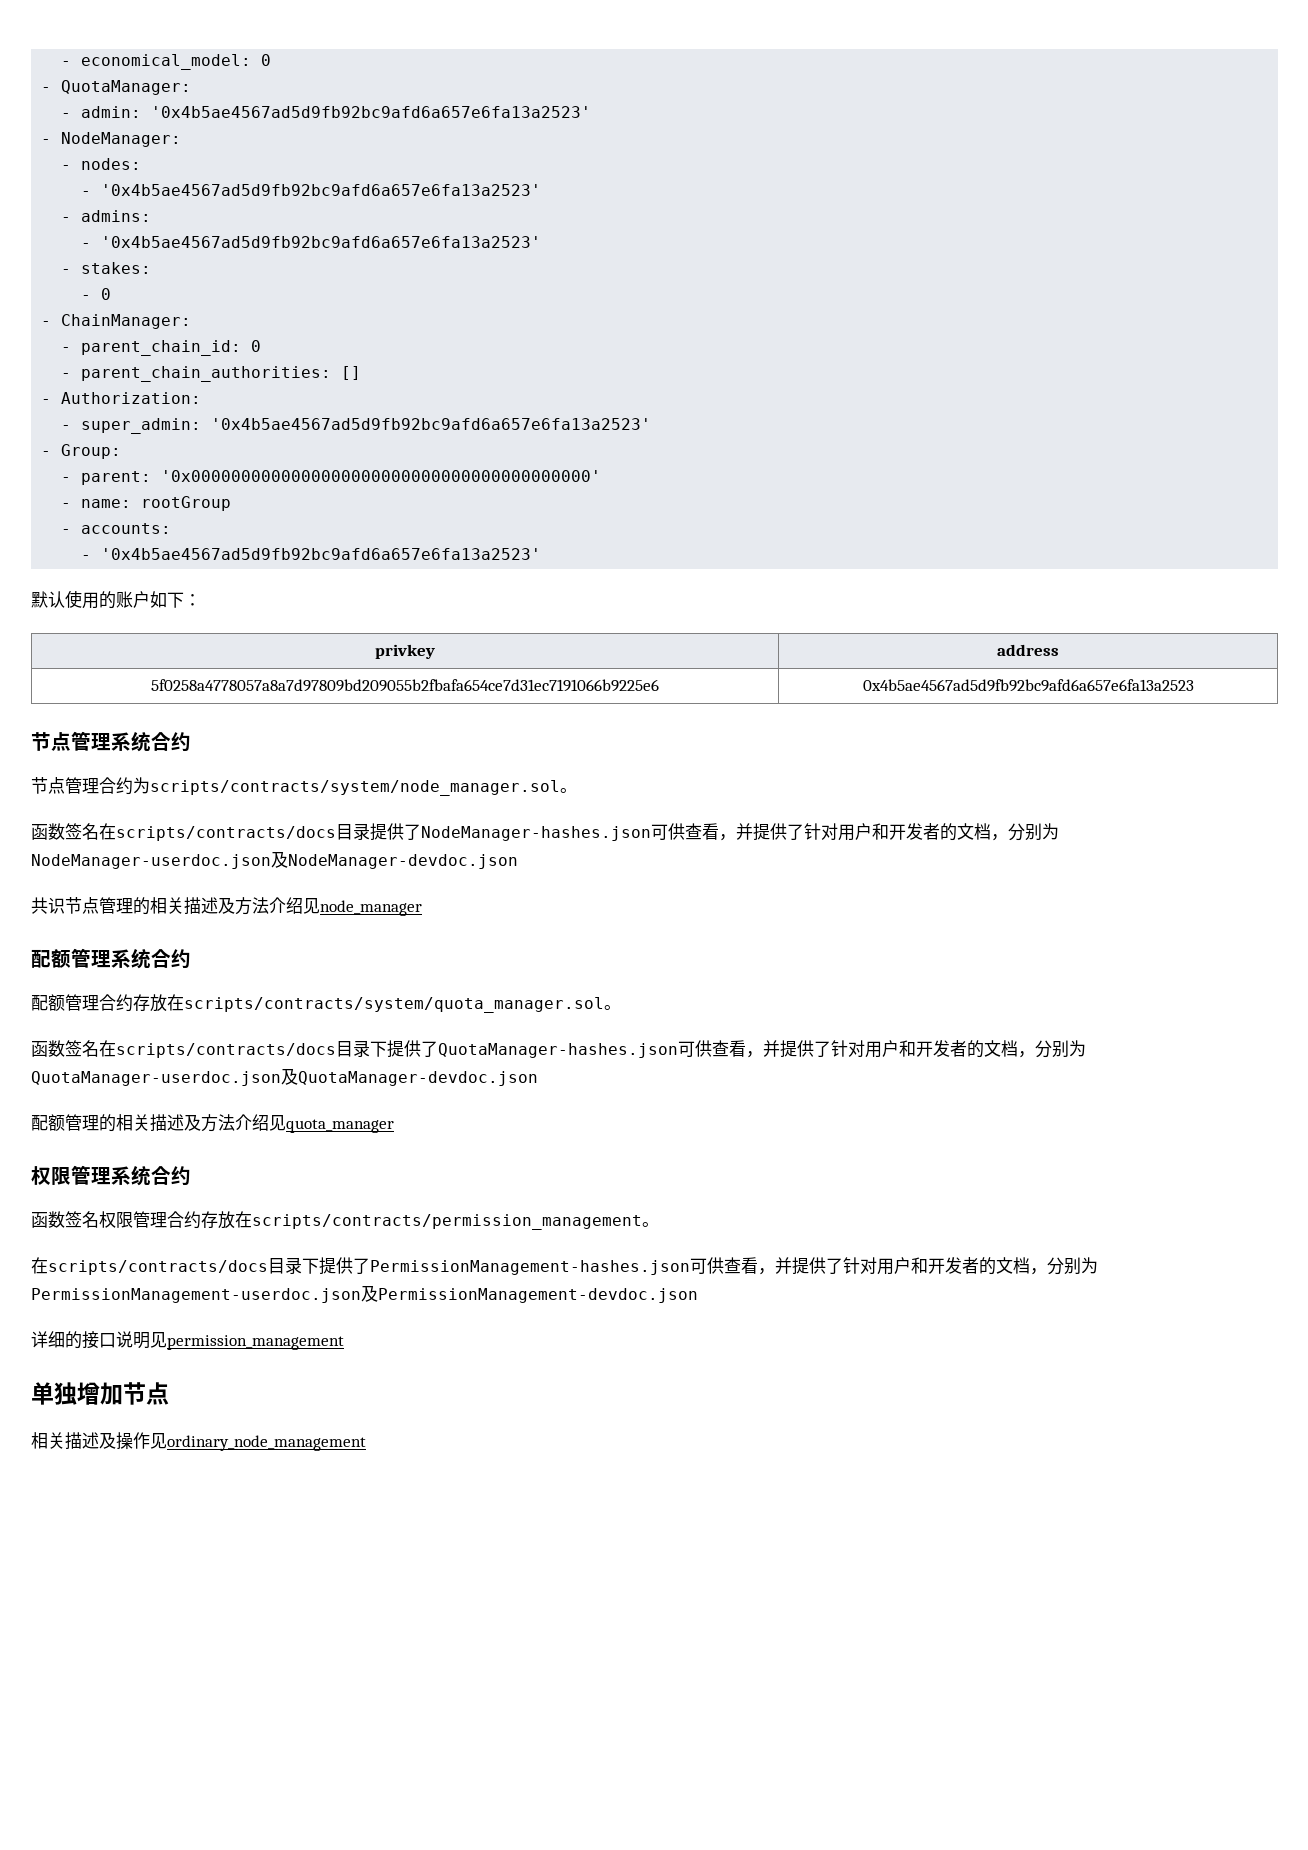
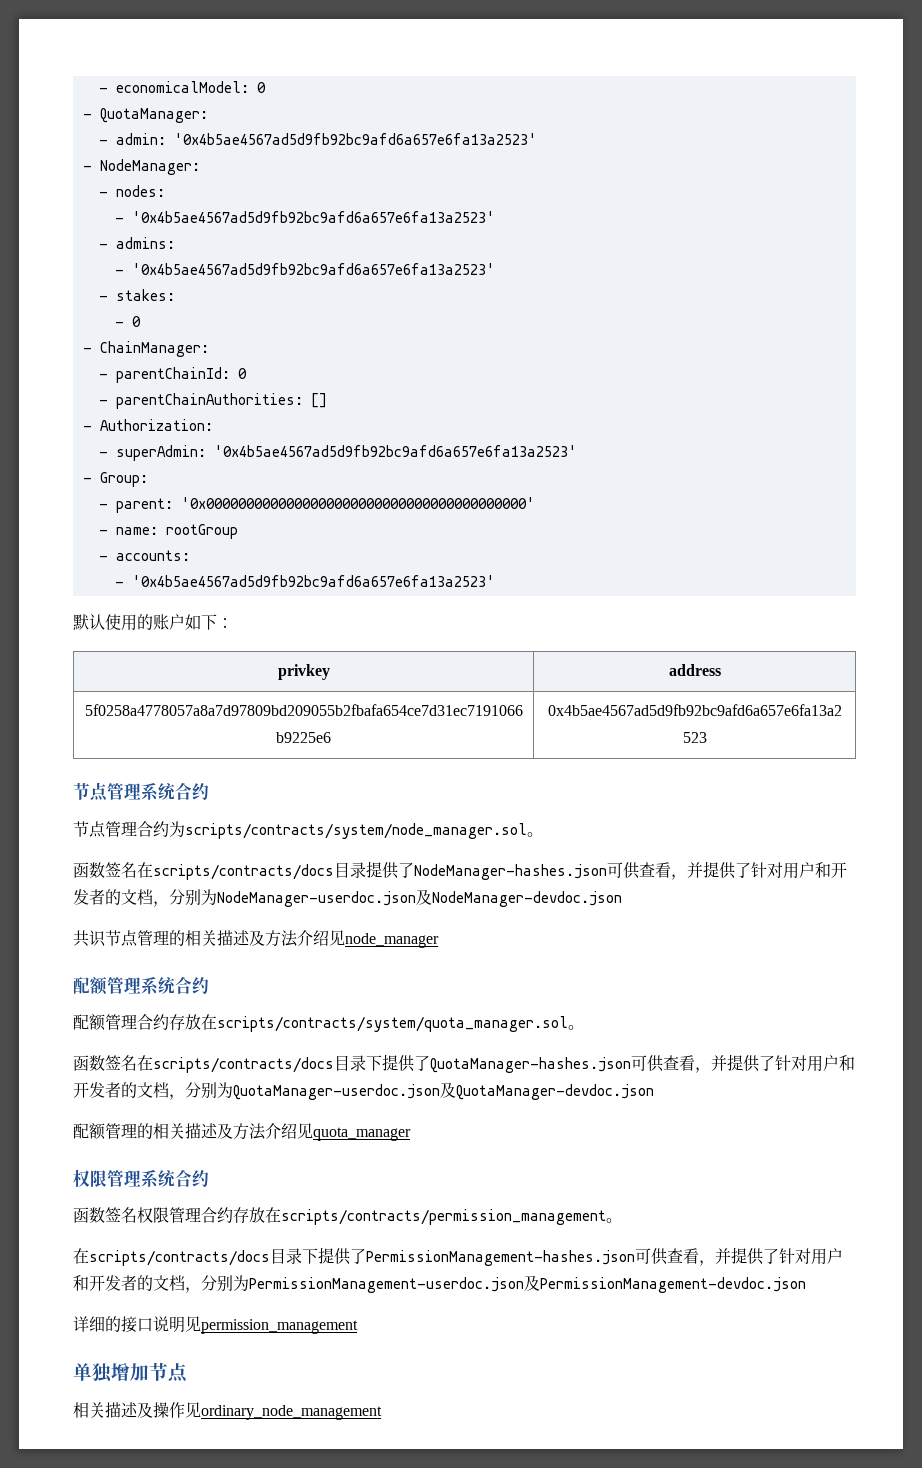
[61,54,252,70] - economical_model: -> [98,81,249,93] - economicalModel:
[81,340,262,356] [61,366,332,382] parent_chain_id: 0 // - parent_chain_authorities: -> [115,367,247,383] [98,393,303,409] parentChainId: 0 // - parentChainAuthorities:
[81,418,202,434] super_admin: -> [115,445,206,461] superAdmin:

